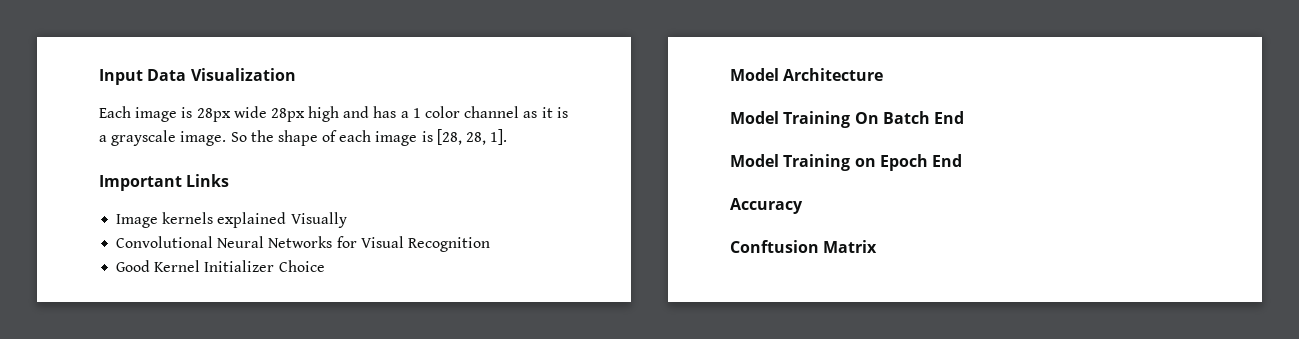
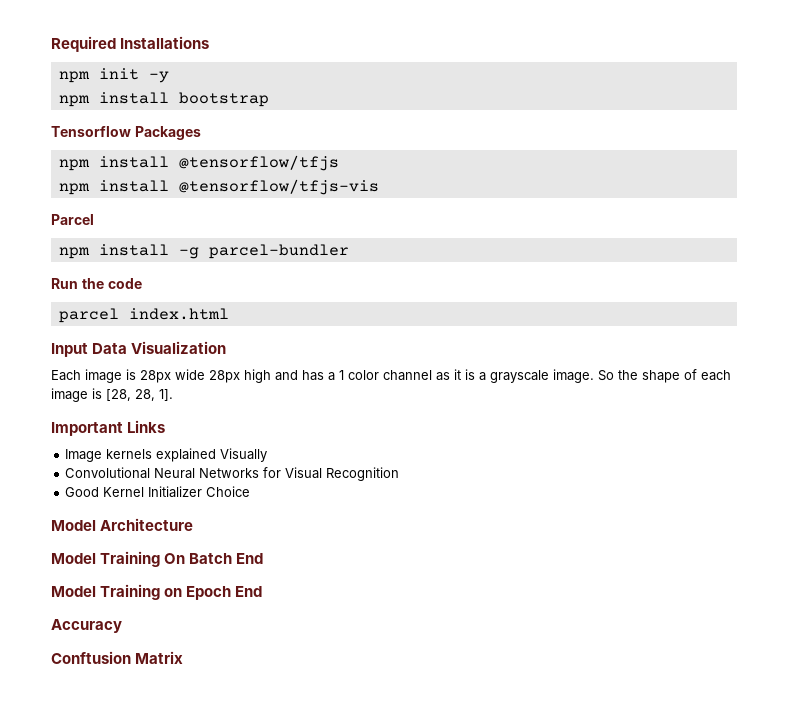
(99, 77) none -> [51,36,210,52] [58,68,169,83] [58,92,269,107] [51,126,201,140] [58,155,339,171] [58,179,379,195] [51,214,94,225] [58,244,349,259] [51,278,142,289] [58,308,229,323] Required Installations // npm init -y // npm install bootstrap // Tensorflow Packages // npm install @tensorflow/tfjs // npm install @tensorflow/tfjs-vis // Parcel // npm install -g parcel-bundler // Run the code // parcel index.html //

